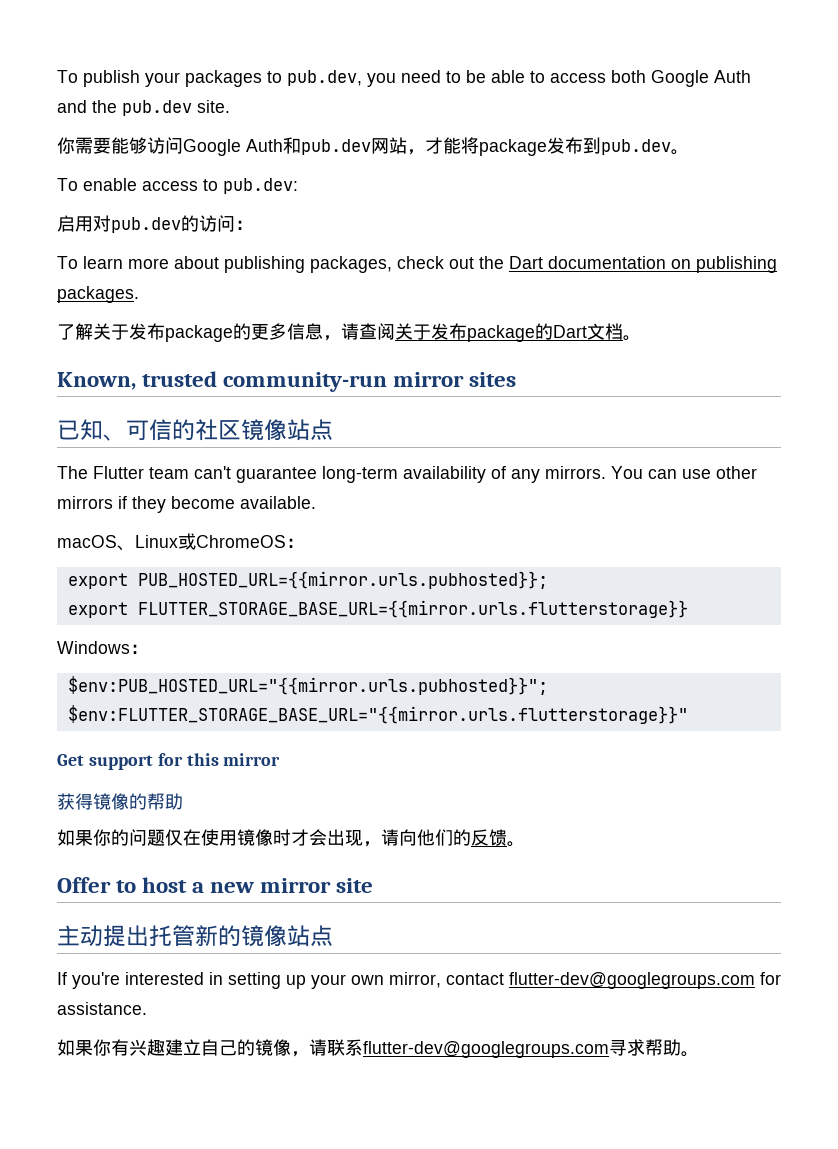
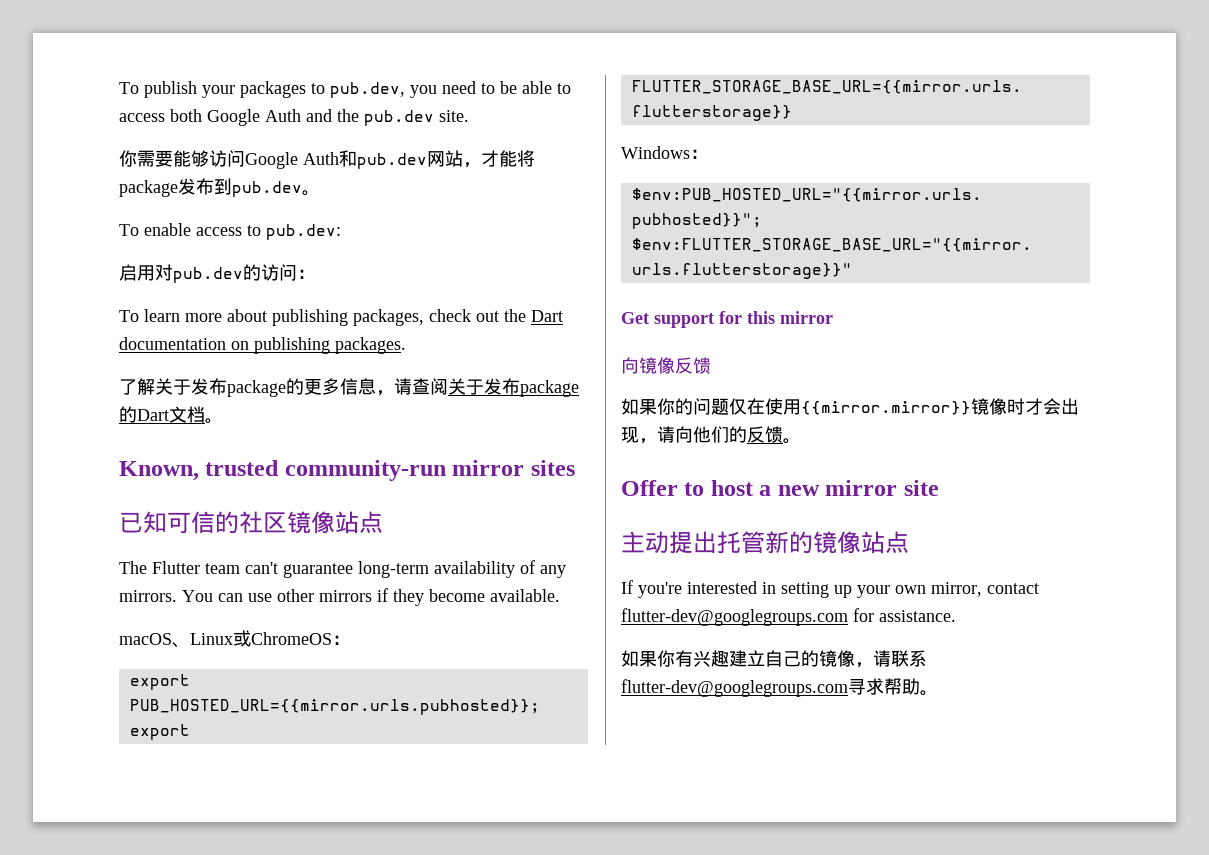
[103,434,126,441] 、 -> (167, 522) none
[57,793,183,810] 获得镜像的帮助 -> [621,357,711,374] 向镜像反馈
(237, 838) none -> [801,401,971,415] {{mirror.mirror}}

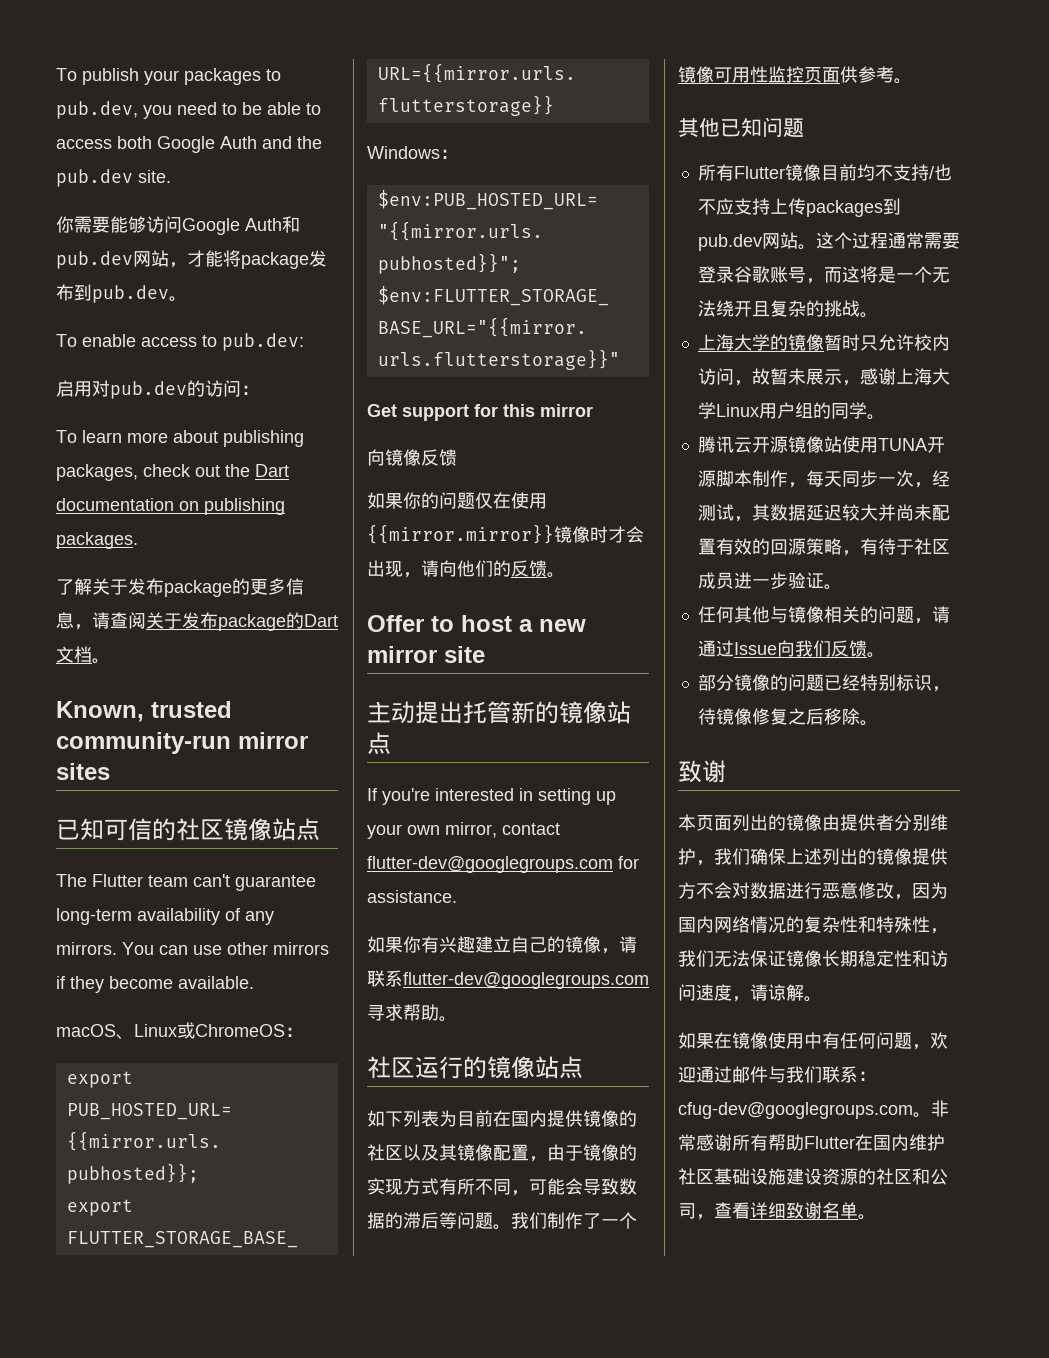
(938, 693) none -> [367,1056,583,1079] [367,1110,637,1127] [367,1144,637,1162] [367,1178,637,1196] [367,1212,637,1230] [678,66,912,84] [678,117,804,138] [697,164,952,181] [697,198,901,217] [697,232,960,251] [697,266,950,284] [697,300,878,318] [697,334,950,351] [697,368,950,386] [697,402,885,420] [697,436,945,453] [697,470,950,488] [697,504,950,522] [697,538,950,556] [697,572,842,590] [697,606,950,624] [697,640,885,658] [697,674,950,692] [697,708,878,726] [678,760,726,783] [678,814,948,831] [678,848,948,866] [678,882,948,900] [678,916,948,934] [678,950,948,967] [678,984,822,1002] [678,1032,948,1050] [678,1066,876,1083] [678,1100,949,1119] [678,1134,945,1151] [678,1168,948,1185] [678,1202,876,1220] // 社区运行的镜像站点 // 如下列表为目前在国内提供镜像的社区以及其镜像配置，由于镜像的实现方式有所不同，可能会导致数据的滞后等问题。我们制作了一个镜像可用性监控页面供参考。 // 其他已知问题 // 所有Flutter镜像目前均不支持/也不应支持上传packages到pub.dev网站。这个过程通常需要登录谷歌账号，而这将是一个无法绕开且复杂的挑战。 // 上海大学的镜像暂时只允许校内访问，故暂未展示，感谢上海大学Linux用户组的同学。 // 腾讯云开源镜像站使用TUNA开源脚本制作，每天同步一次，经测试，其数据延迟较大并尚未配置有效的回源策略，有待于社区成员进一步验证。 // 任何其他与镜像相关的问题，请通过Issue向我们反馈。 // 部分镜像的问题已经特别标识，待镜像修复之后移除。 // 致谢 // 本页面列出的镜像由提供者分别维护，我们确保上述列出的镜像提供方不会对数据进行恶意修改，因为国内网络情况的复杂性和特殊性，我们无法保证镜像长期稳定性和访问速度，请谅解。 // 如果在镜像使用中有任何问题，欢迎通过邮件与我们联系：cfug-dev@googlegroups.com。非常感谢所有帮助Flutter在国内维护社区基础设施建设资源的社区和公司，查看详细致谢名单。

